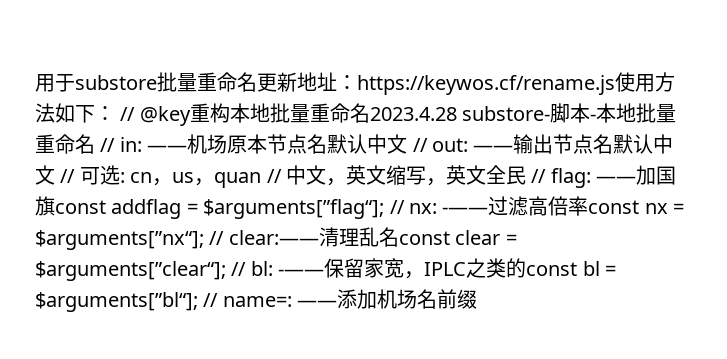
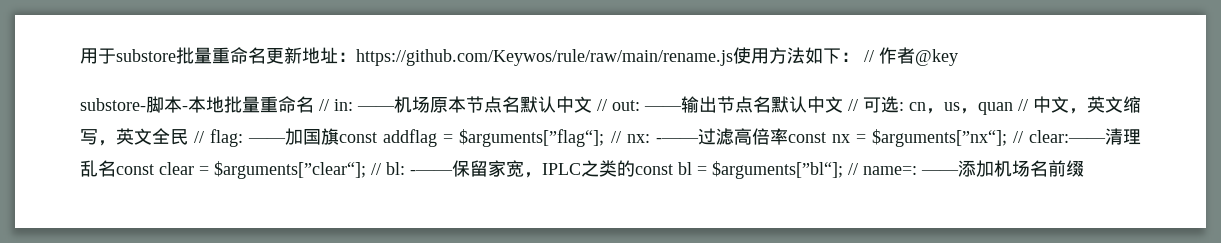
[357,75,615,95] https://keywos.cf/rename.js -> [356,49,733,66] https://github.com/Keywos/rule/raw/main/rename.js
(136, 114) none -> [879,47,915,64] 作者
[189,103,457,123] 重构本地批量重命名2023.4.28 -> (958, 57) //

